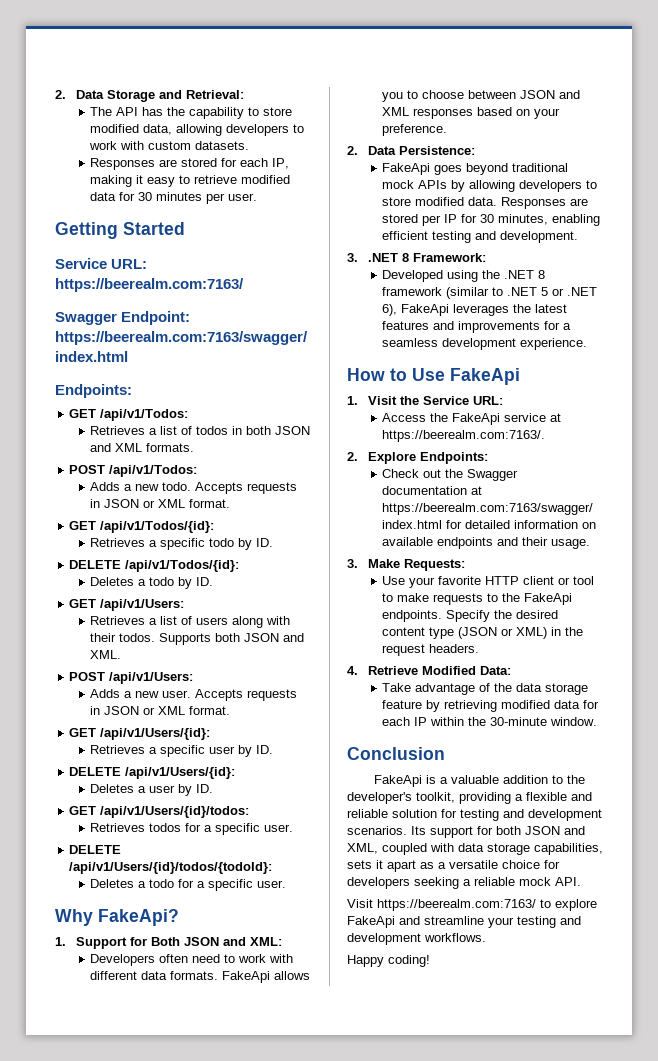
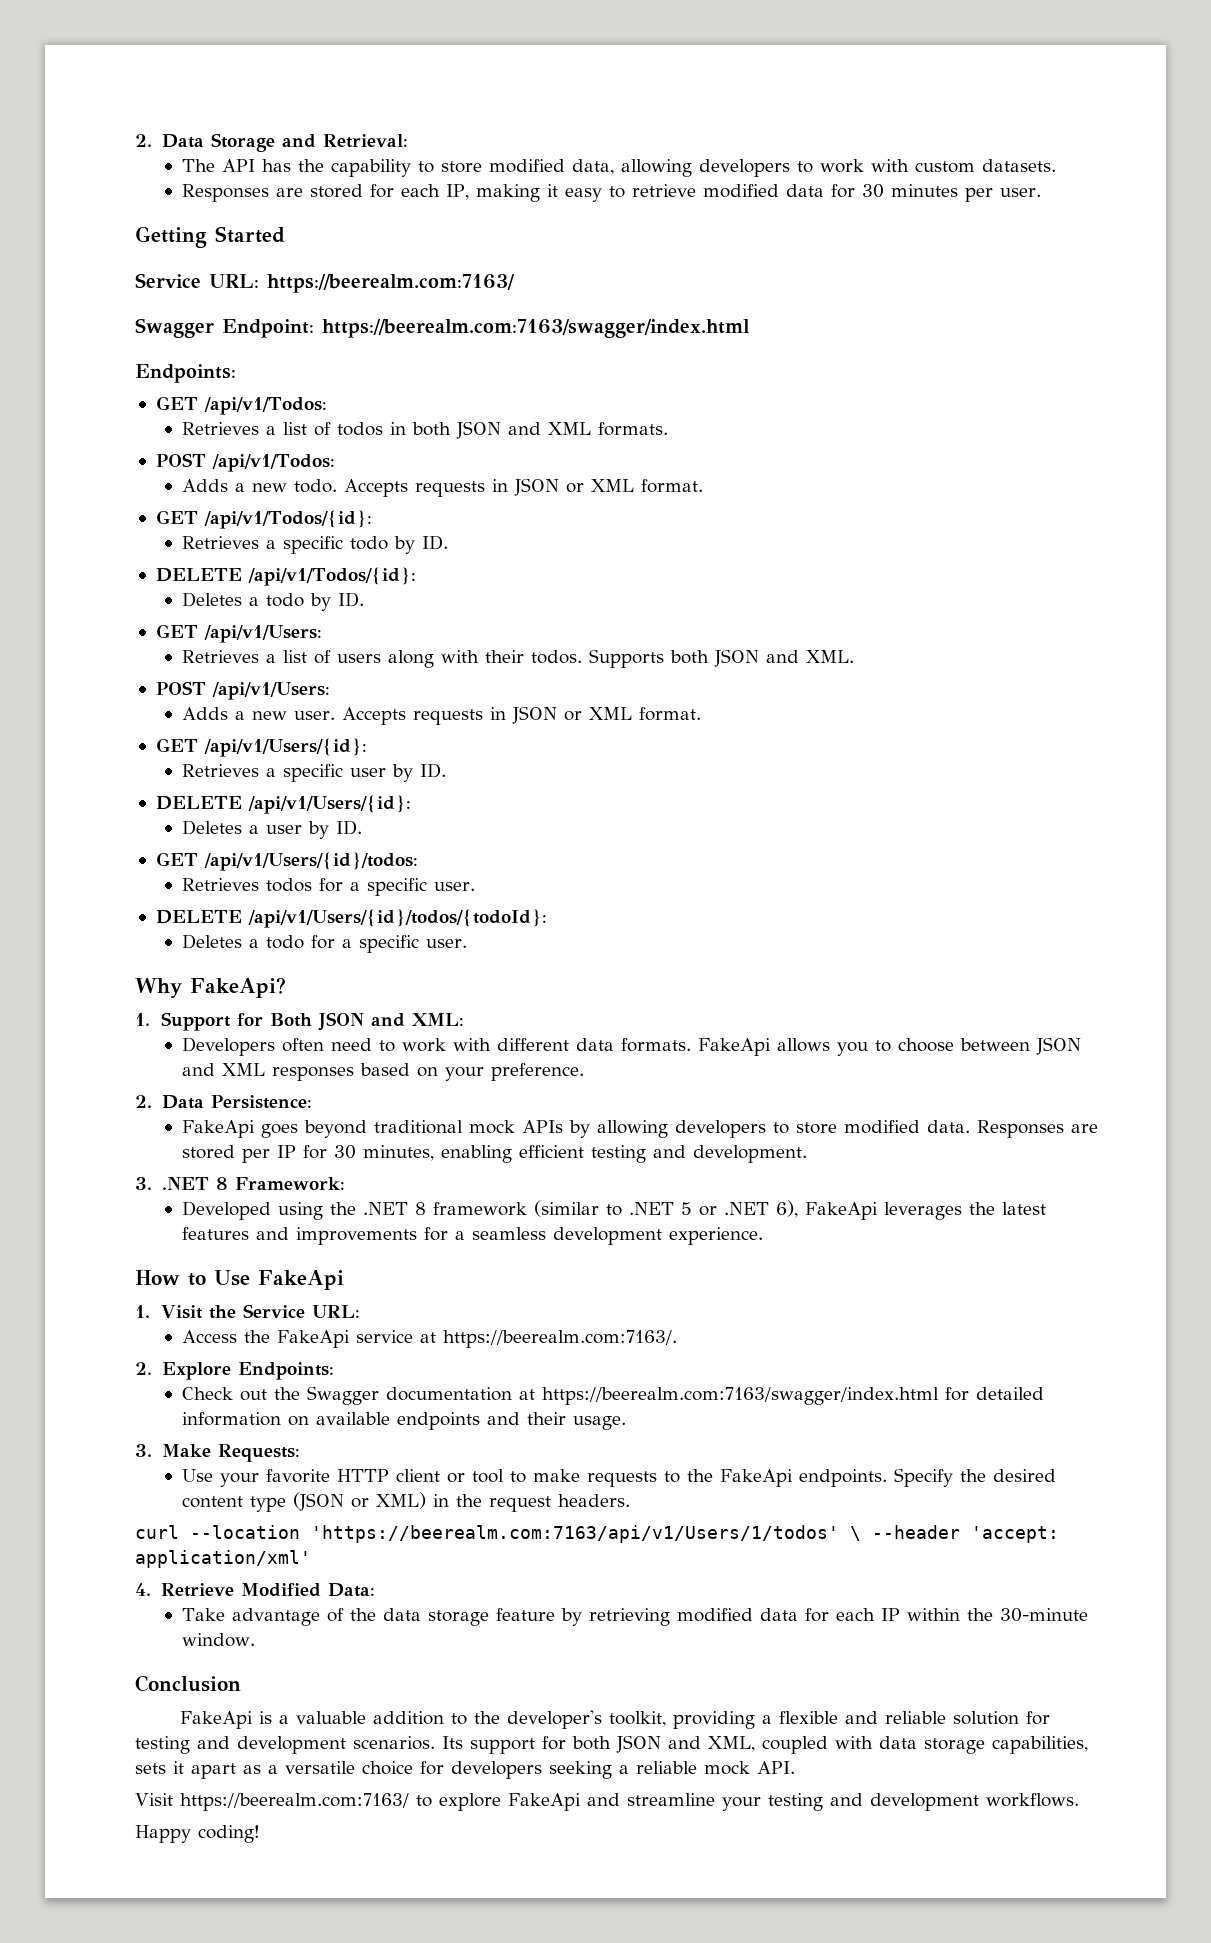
(480, 648) none -> [135,1525,1059,1543] [135,1550,311,1568] // curl --location 'https://beerealm.com:7163/api/v1/Users/1/todos' \ --header 'accept: application/xml'

